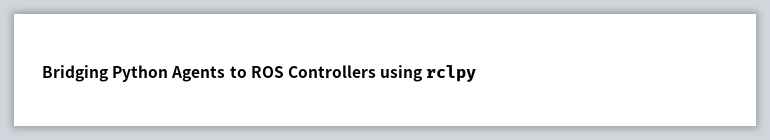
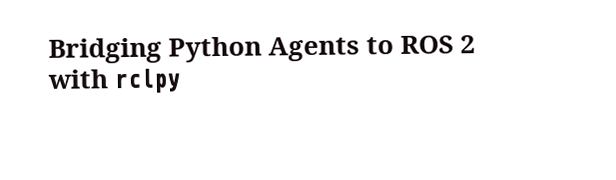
[287,65,423,82] Controllers using -> [460,35,477,54] [47,69,108,89] 2 with

